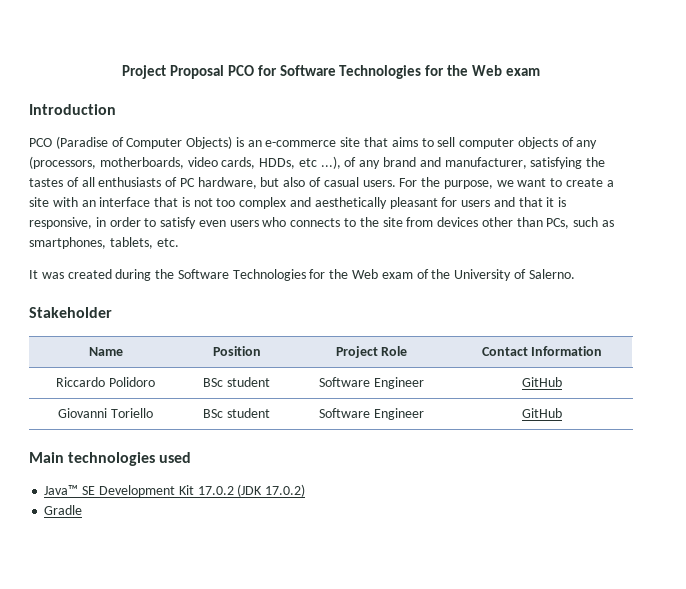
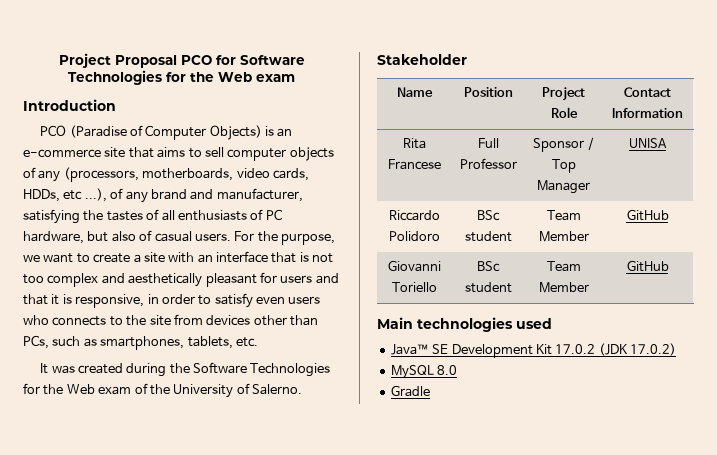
(603, 351) none -> [402,138,426,149] [387,159,441,170] [477,138,499,148] [459,158,517,169] [533,137,594,152] [551,159,576,173] [537,180,590,194] [629,138,667,148] // Rita Francese | Full Professor | Sponsor / Top Manager | UNISA
[319,377,424,389] Software Engineer -> [546,210,581,221] [538,231,589,242] Team Member
[319,408,424,420] Software Engineer -> [546,261,581,272] [538,282,589,293] Team Member
(306, 490) none -> [390,365,458,379] // MySQL 8.0

